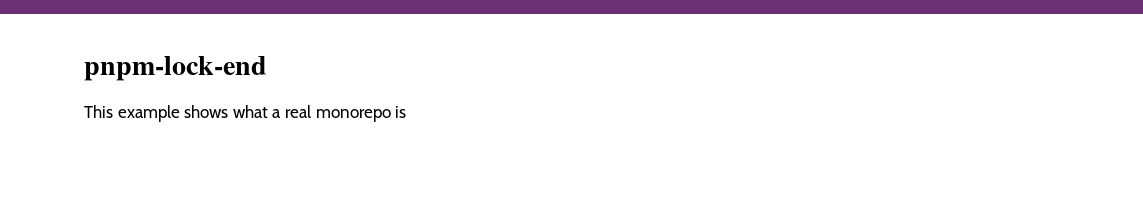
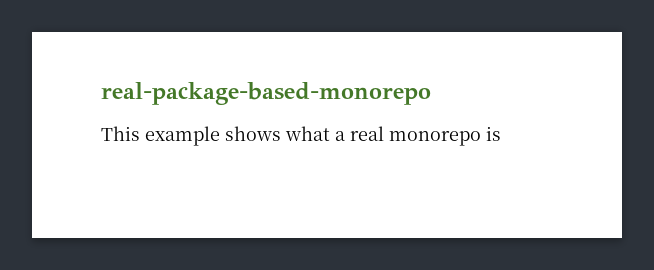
[84,56,267,81] pnpm-lock-end -> [101,82,431,105] real-package-based-monorepo

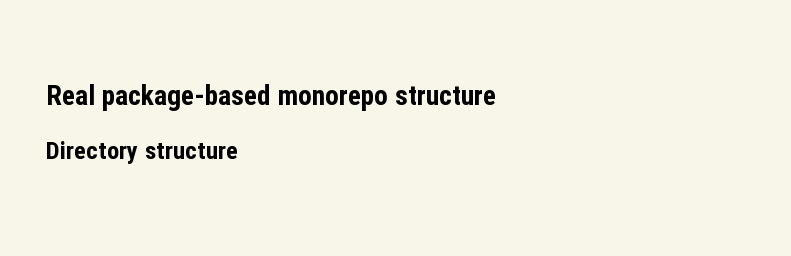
[101,82,431,105] [101,126,501,146] real-package-based-monorepo // This example shows what a real monorepo is -> [46,84,497,111] [46,141,238,164] Real package-based monorepo structure // Directory structure

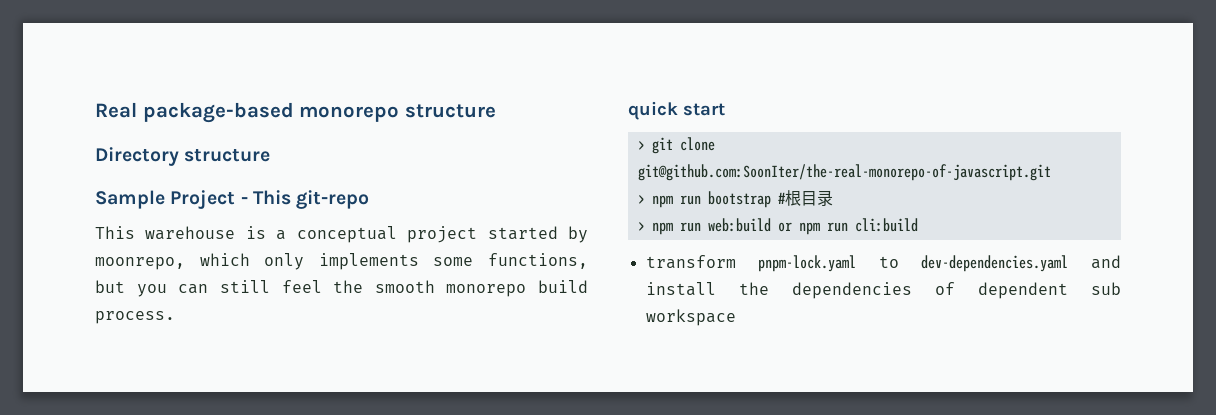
(238, 151) none -> [95,190,370,209] [95,226,588,243] [95,253,588,270] [95,280,588,297] [95,311,175,324] [628,101,725,120] [637,137,715,154] [637,164,1051,181] [637,190,833,208] [637,218,918,235] [645,255,1121,272] [645,282,1121,299] [645,309,736,326] // Sample Project - This git-repo // This warehouse is a conceptual project started by moonrepo, which only implements some functions, but you can still feel the smooth monorepo build process. // quick start // > git clone git@github.com:SoonIter/the-real-monorepo-of-javascript.git // > npm run bootstrap #根目录 // > npm run web:build or npm run cli:build // transform pnpm-lock.yaml to dev-dependencies.yaml and install the dependencies of dependent sub workspace

